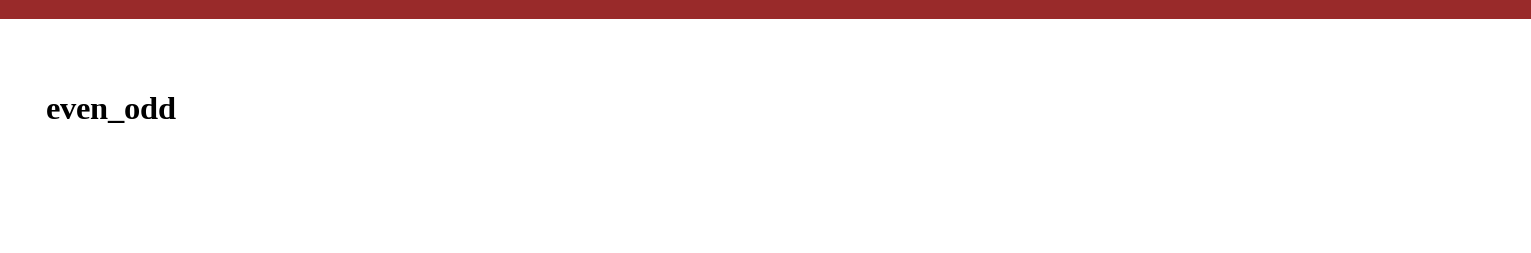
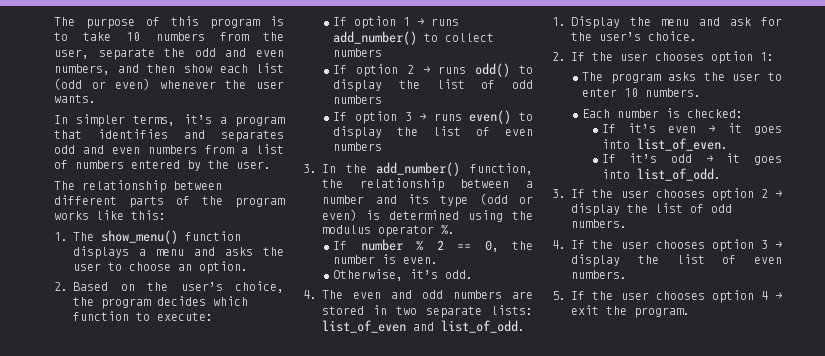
[46,97,176,123] even_odd -> [54,16,284,29] [54,32,284,41] [54,48,284,60] [54,63,284,75] [54,78,284,90] [54,94,96,103] [54,114,285,127] [54,129,284,142] [54,144,284,154] [54,160,271,171] [54,180,222,193] [54,195,285,208] [54,210,166,220] [54,230,242,244] [73,246,284,259] [73,261,249,274] [54,281,284,293] [73,296,249,309] [73,311,214,321] [333,16,460,29] [333,31,495,45] [333,48,383,57] [333,63,533,77] [333,79,533,92] [333,95,383,104] [333,110,533,124] [333,126,533,139] [333,142,383,151] [303,162,533,176] [322,178,533,191] [322,193,533,207] [322,209,533,222] [322,224,456,237] [333,239,533,252] [333,254,439,264] [333,269,474,281] [303,290,533,299] [322,305,533,318] [322,320,526,333] [552,16,782,29] [571,31,698,41] [552,51,775,64] [582,72,782,84] [582,88,702,97] [582,108,744,118] [601,123,782,135] [601,138,728,151] [601,153,782,165] [601,168,721,181] [552,188,782,201] [571,203,733,216] [571,219,628,228] [552,239,782,252] [571,254,782,267] [571,270,628,279] [552,290,782,303] [571,305,691,318] The purpose of this program is to take 10 numbers from the user, separate the odd and even numbers, and then show each list (odd or even) whenever the user wants. // In simpler terms, it’s a program that identifies and separates odd and even numbers from a list of numbers entered by the user. // The relationship between different parts of the program works like this: // 1. The show_menu() function displays a menu and asks the user to choose an option. // 2. Based on the user’s choice, the program decides which function to execute: // If option 1 → runs add_number() to collect numbers // If option 2 → runs odd() to display the list of odd numbers // If option 3 → runs even() to display the list of even numbers // 3. In the add_number() function, the relationship between a number and its type (odd or even) is determined using the modulus operator %. // If number % 2 == 0, the number is even. // Otherwise, it’s odd. // 4. The even and odd numbers are stored in two separate lists: list_of_even and list_of_odd. // 1. Display the menu and ask for the user’s choice. // 2. If the user chooses option 1: // The program asks the user to enter 10 numbers. // Each number is checked: // If it’s even → it goes into list_of_even. // If it’s odd → it goes into list_of_odd. // 3. If the user chooses option 2 → display the list of odd numbers. // 4. If the user chooses option 3 → display the list of even numbers. // 5. If the user chooses option 4 → exit the program.

